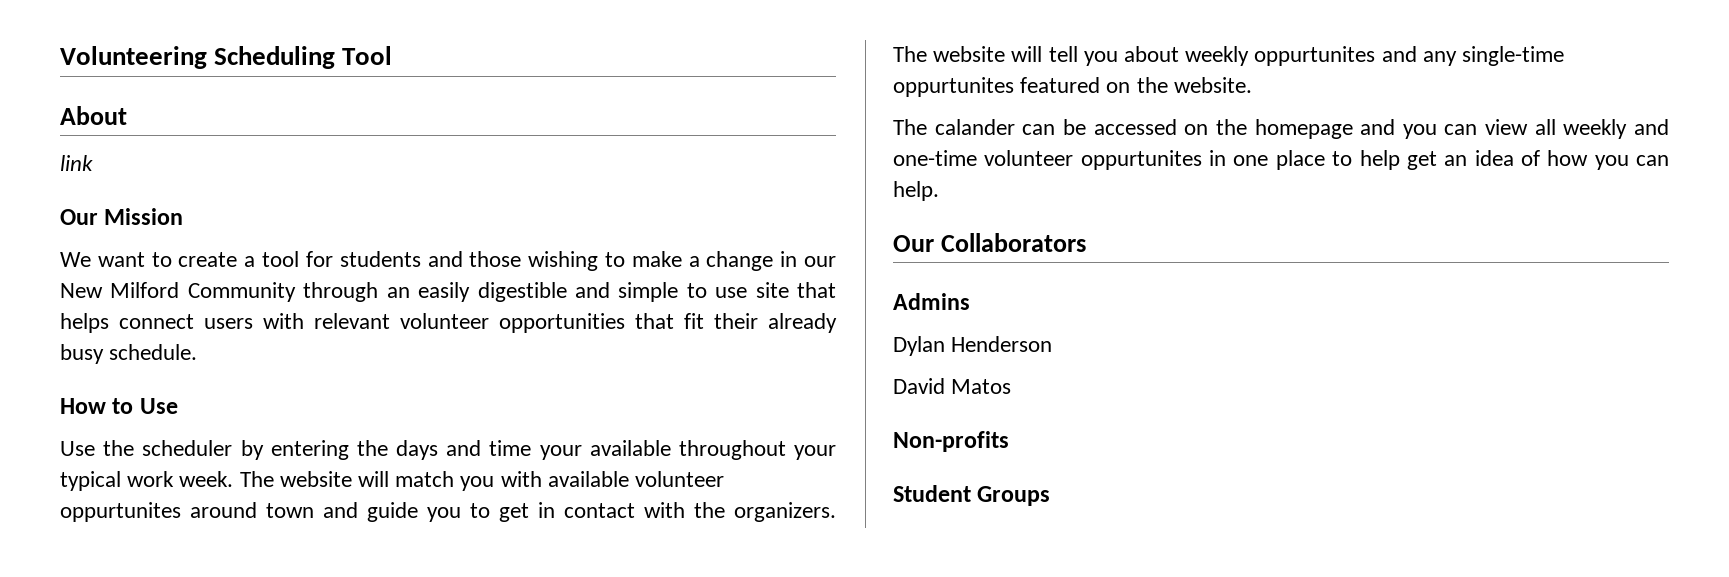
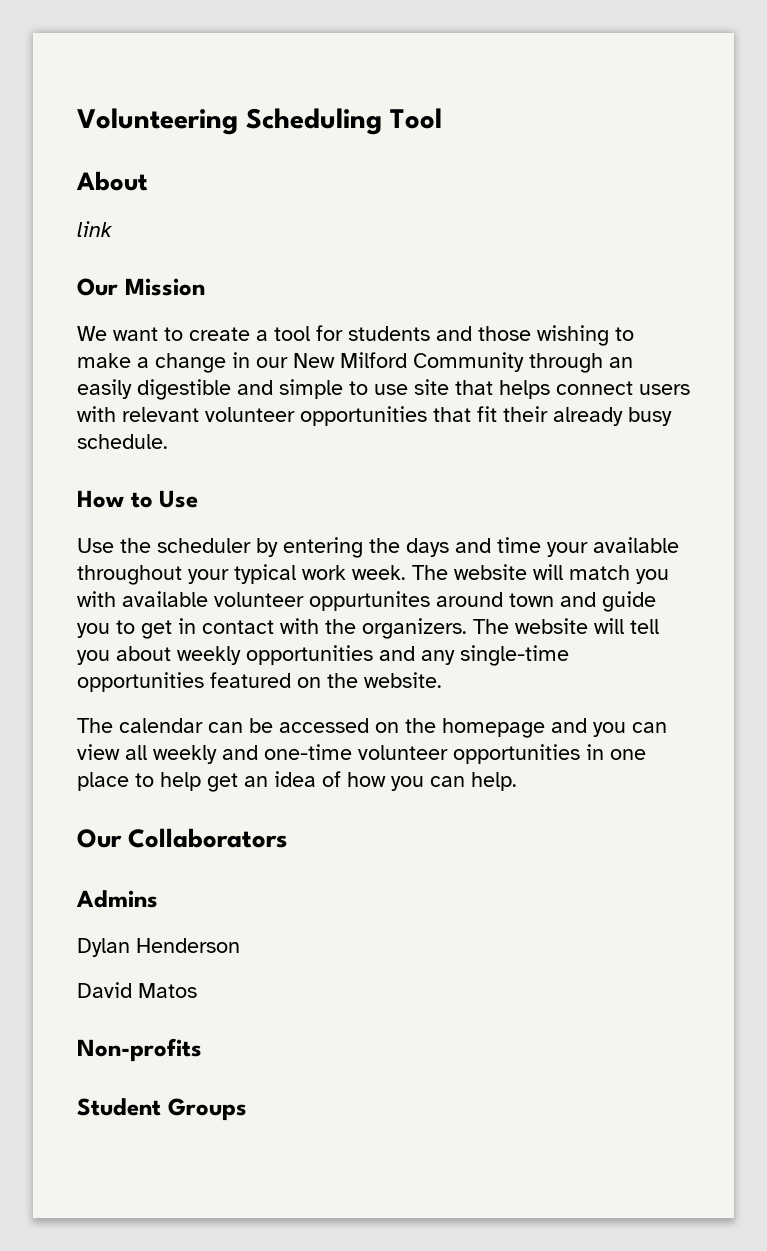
[1254,46,1376,66] oppurtunites -> [246,645,373,665] opportunities
[893,77,1014,97] oppurtunites -> [77,672,204,692] opportunities
[934,119,1015,135] calander -> [119,718,203,733] calendar
[1080,150,1202,170] oppurtunites -> [453,744,580,764] opportunities

